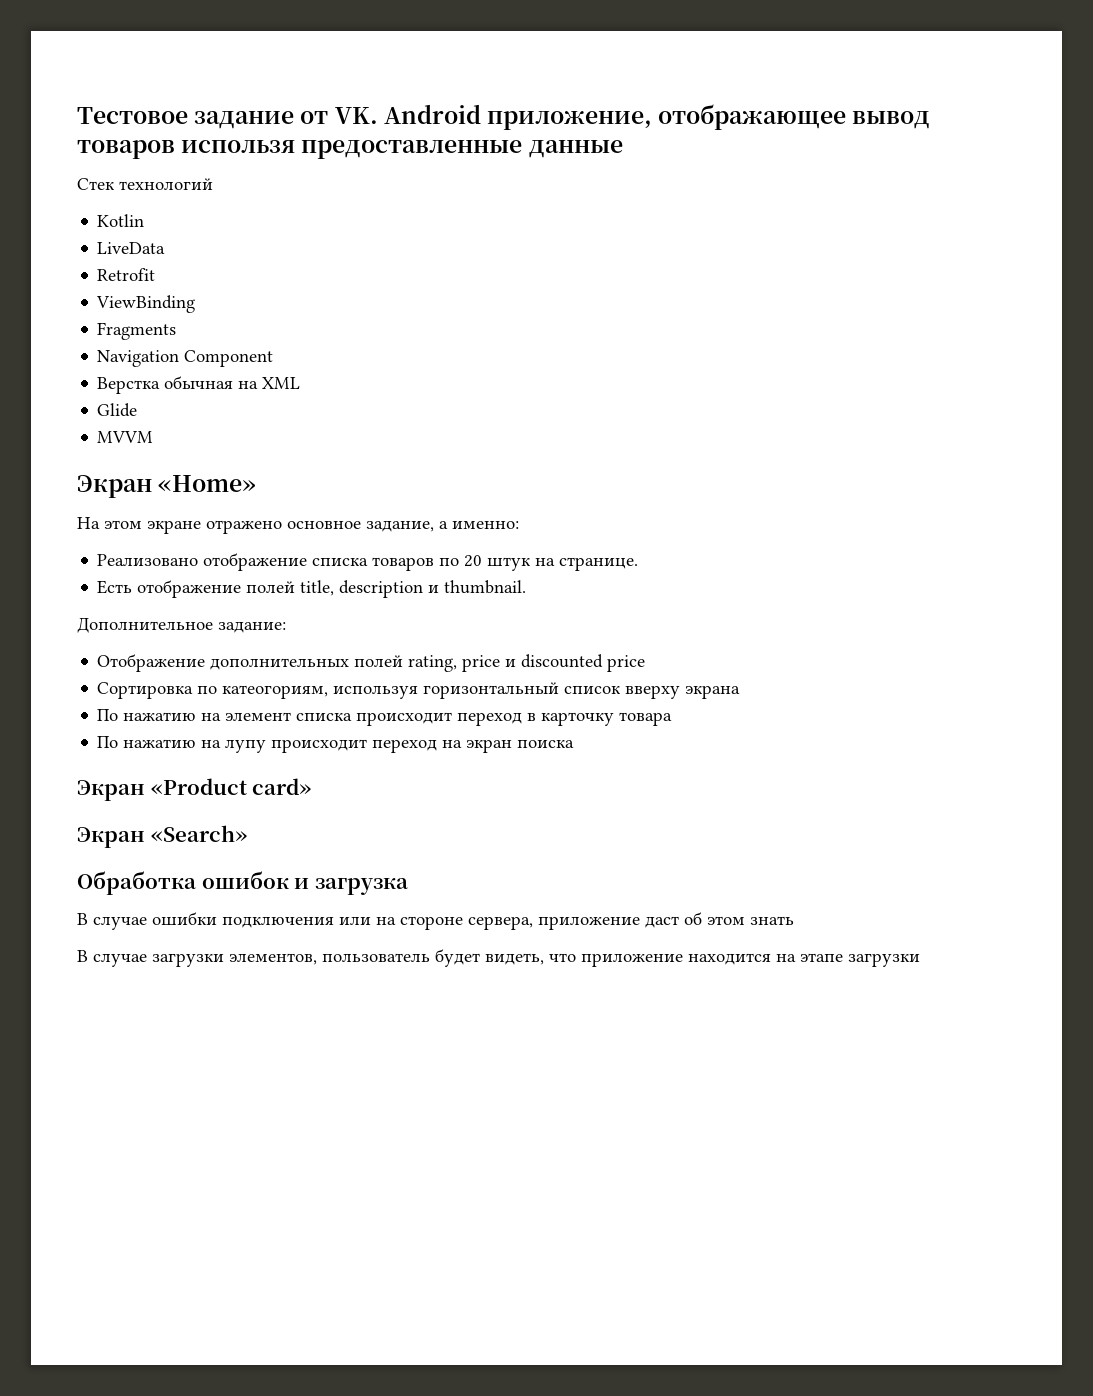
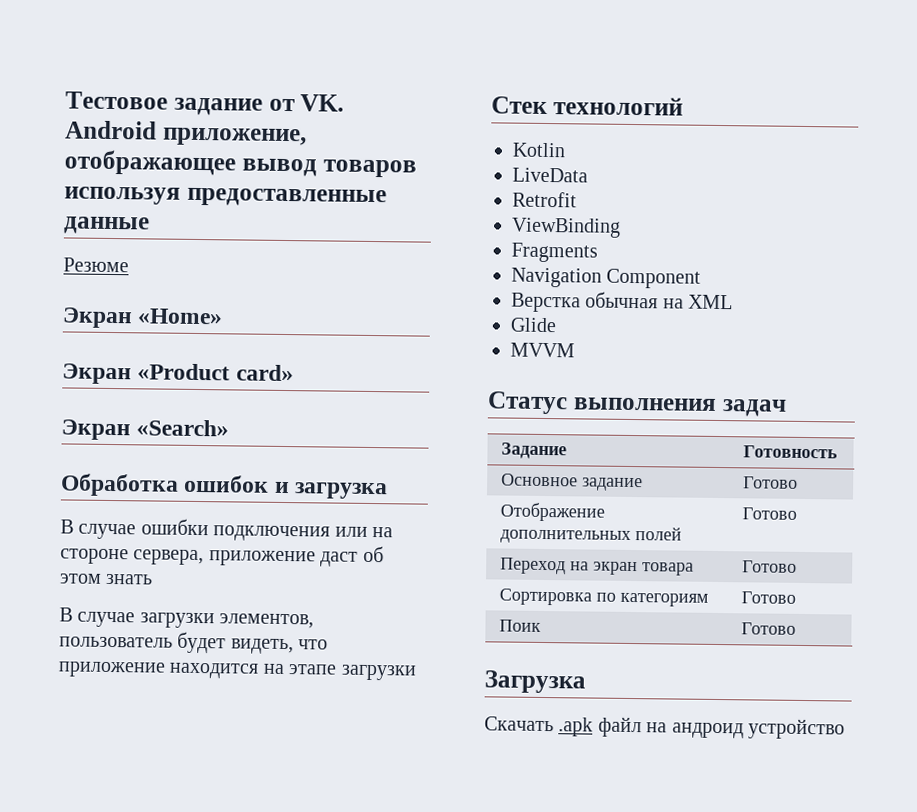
[181,140,296,153] использя -> [64,186,181,205] используя
[77,178,213,190] [97,214,145,227] [97,242,166,254] [97,268,156,281] [96,295,196,313] [97,322,177,340] [97,350,274,367] [97,376,301,394] [97,403,138,417] [97,431,154,443] [77,475,257,498] [77,517,519,534] [97,553,639,571] [97,580,527,598] [77,617,286,633] [97,654,646,672] [97,682,741,699] [97,709,673,726] [97,736,575,753] Стек технологий // Kotlin // LiveData // Retrofit // ViewBinding // Fragments // Navigation Component // Верстка обычная на XML // Glide // MVVM // Экран «Home» // На этом экране отражено основное задание, а именно: // Реализовано отображение списка товаров по 20 штук на странице. // Есть отображение полей title, description и thumbnail. // Дополнительное задание: // Отображение дополнительных полей rating, price и discounted price // Сортировка по катеогориям, используя горизонтальный список вверху экрана // По нажатию на элемент списка происходит переход в карточку товара // По нажатию на лупу происходит переход на экран поиска -> [63,257,129,273] [62,307,224,329] Резюме // Экран «Home»
(920, 960) none -> [491,96,683,116] [512,142,566,158] [512,167,588,183] [512,191,577,208] [511,217,621,238] [511,242,598,263] [511,267,702,289] [511,291,734,313] [510,317,557,333] [510,342,575,358] [487,391,787,417] [501,442,568,460] [743,445,839,459] [501,473,644,492] [743,476,799,489] [500,502,606,522] [500,527,683,545] [742,507,798,520] [500,557,695,576] [742,560,798,573] [499,588,709,607] [741,591,797,604] [499,619,542,632] [741,622,797,635] [484,670,586,694] [484,716,845,740] // Стек технологий // Kotlin // LiveData // Retrofit // ViewBinding // Fragments // Navigation Component // Верстка обычная на XML // Glide // MVVM // Статус выполнения задач // Задание | Готовность // Основное задание | Готово // Отображение дополнительных полей | Готово // Переход на экран товара | Готово // Сортировка по категориям | Готово // Поик | Готово // Загрузка // Скачать .apk файл на андроид устройство

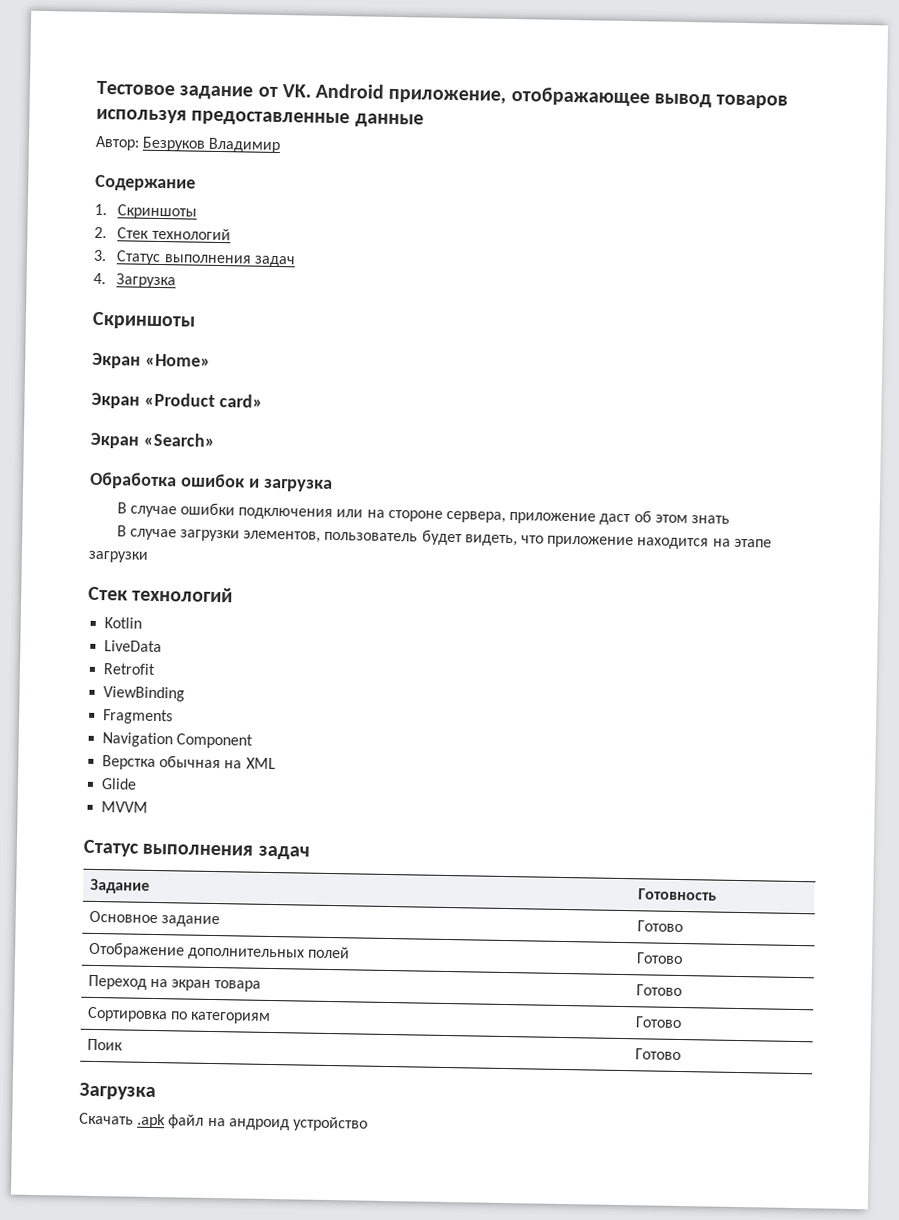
[63,257,129,273] Резюме -> [95,135,282,154] [95,174,196,192] [94,203,198,220] [94,226,231,241] [93,249,296,268] [93,272,177,289] [92,311,196,330] Автор: Безруков Владимир // Содержание // 1. Скриншоты // 2. Стек технологий // 3. Статус выполнения задач // 4. Загрузка // Скриншоты

